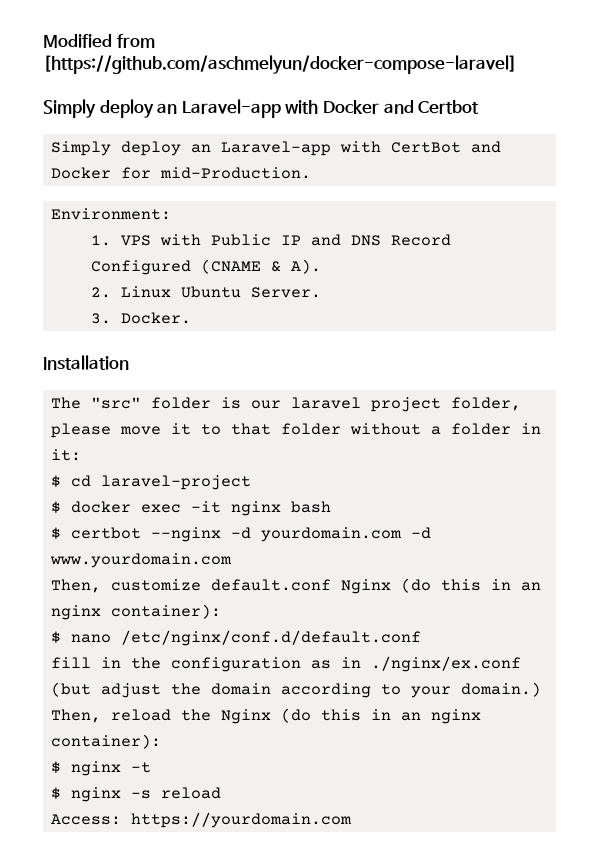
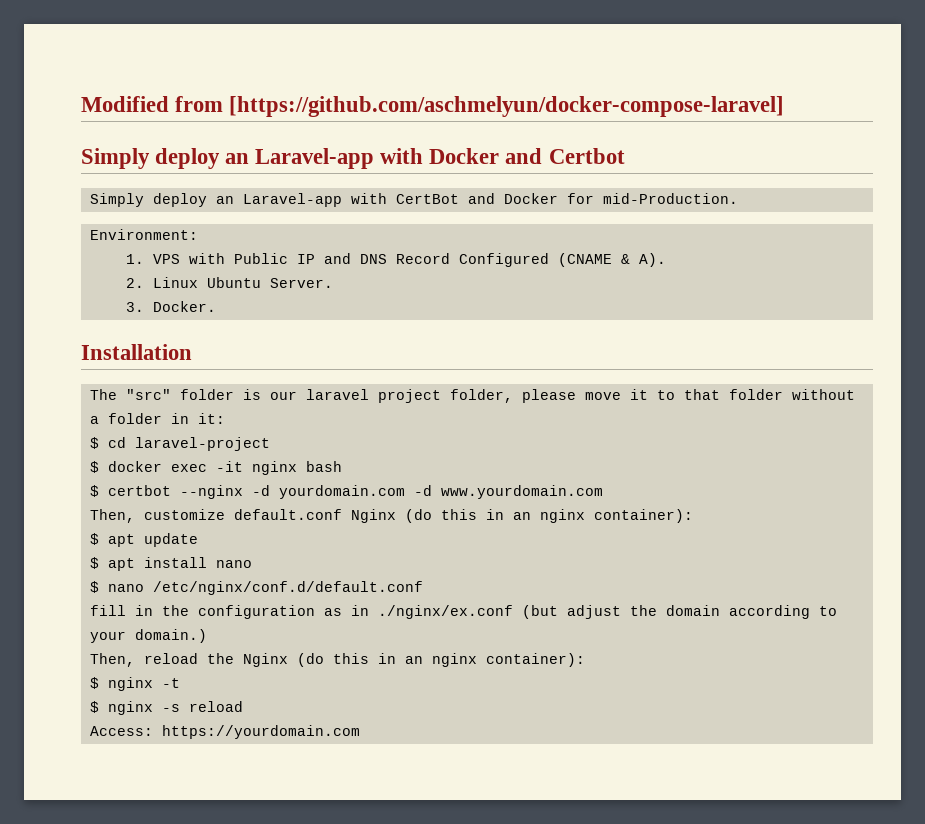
(222, 611) none -> [89,533,198,547] [89,557,252,571] // $ apt update // $ apt install nano

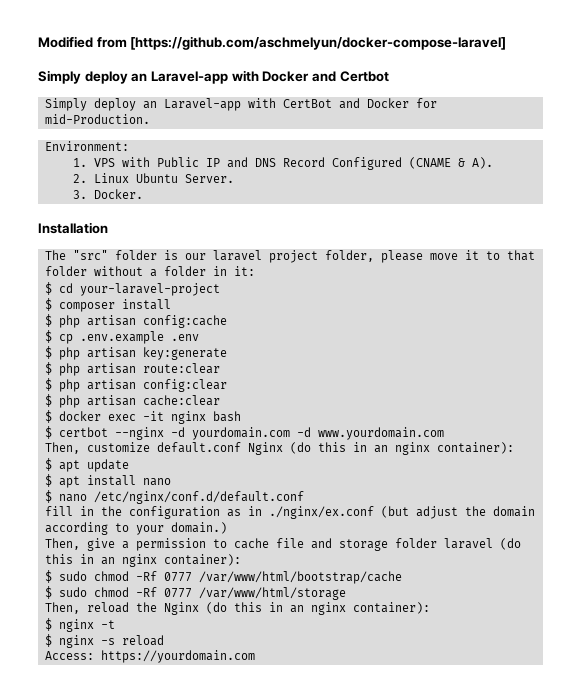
[134,437,270,451] laravel-project -> [79,283,220,296] [44,298,171,312] [44,314,227,328] [44,330,199,344] [44,346,227,360] [44,362,220,376] [44,378,227,392] [44,394,220,408] your-laravel-project // $ composer install // $ php artisan config:cache // $ cp .env.example .env // $ php artisan key:generate // $ php artisan route:clear // $ php artisan config:clear // $ php artisan cache:clear
(207, 636) none -> [44,538,521,551] [44,554,241,567] [44,570,402,584] [44,586,346,600] // Then, give a permission to cache file and storage folder laravel (do this in an nginx container): // $ sudo chmod -Rf 0777 /var/www/html/bootstrap/cache // $ sudo chmod -Rf 0777 /var/www/html/storage

